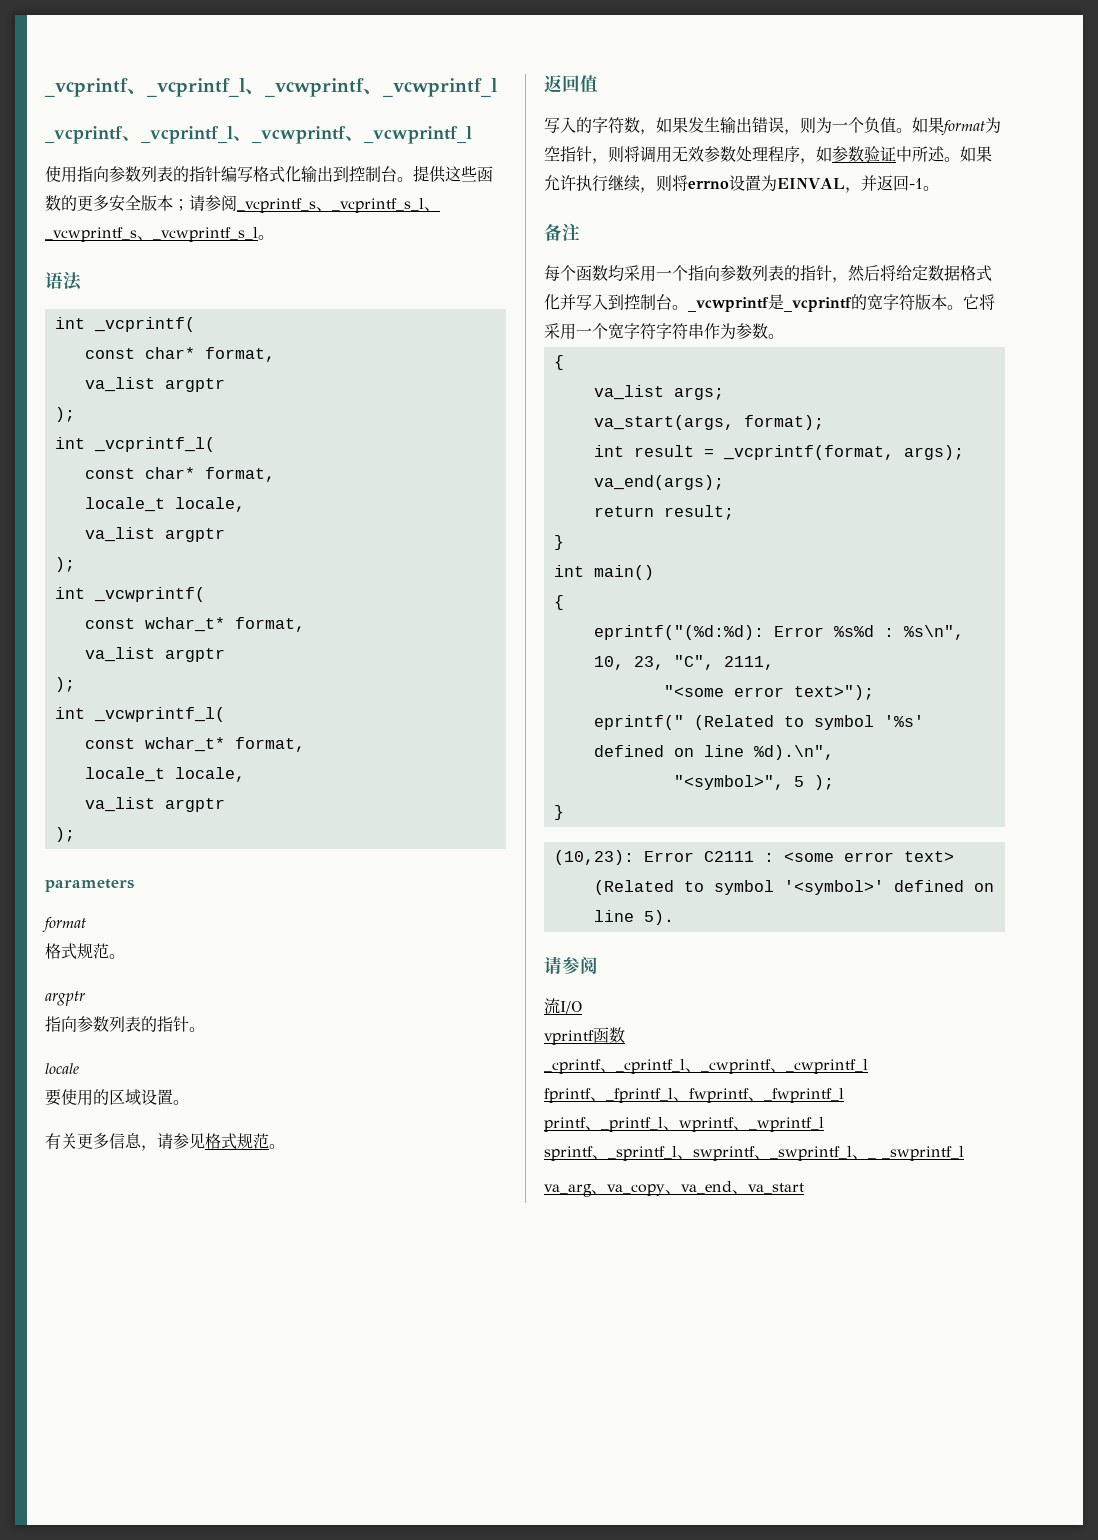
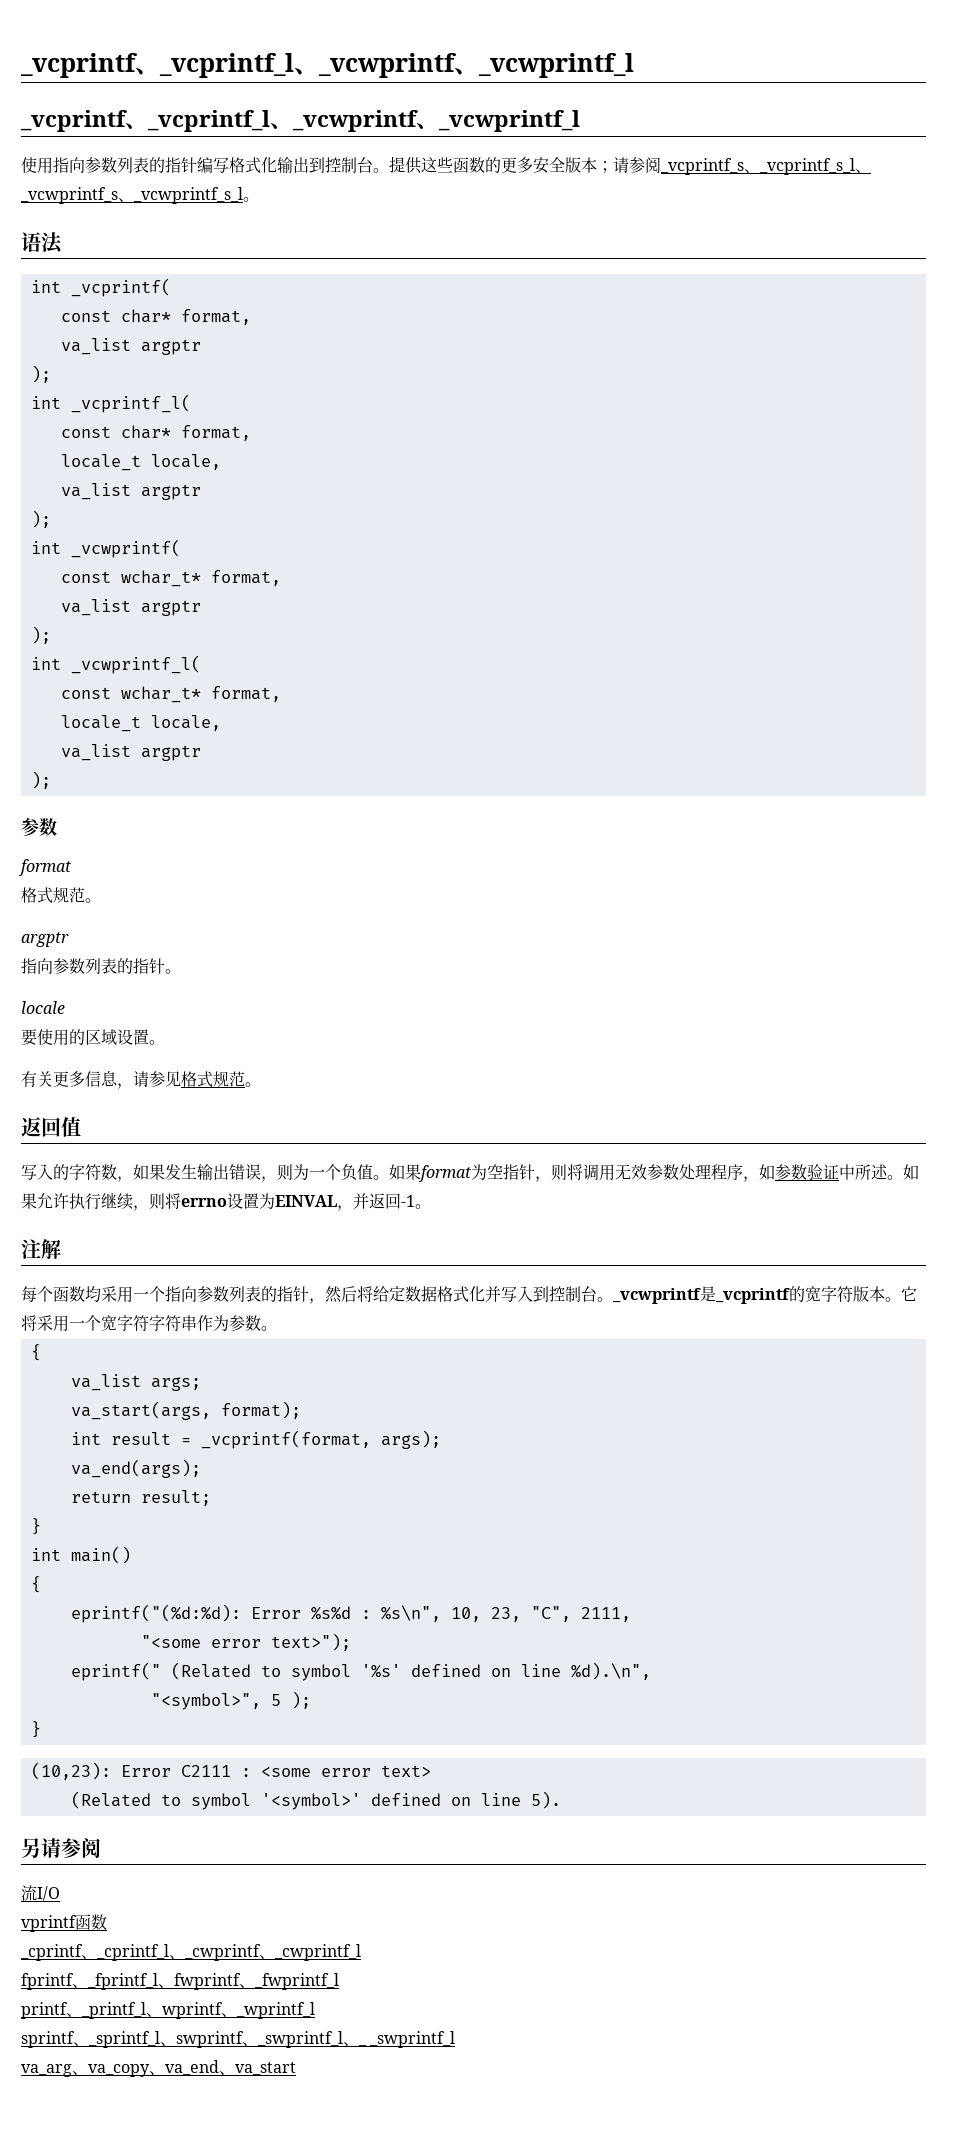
[45,879,134,892] parameters -> [21,818,57,836] 参数
[544,224,562,241] 备 -> (431, 1206) none
(580, 232) none -> [41,1239,61,1259] 解
(674, 917) none -> [21,1838,41,1858] 另

